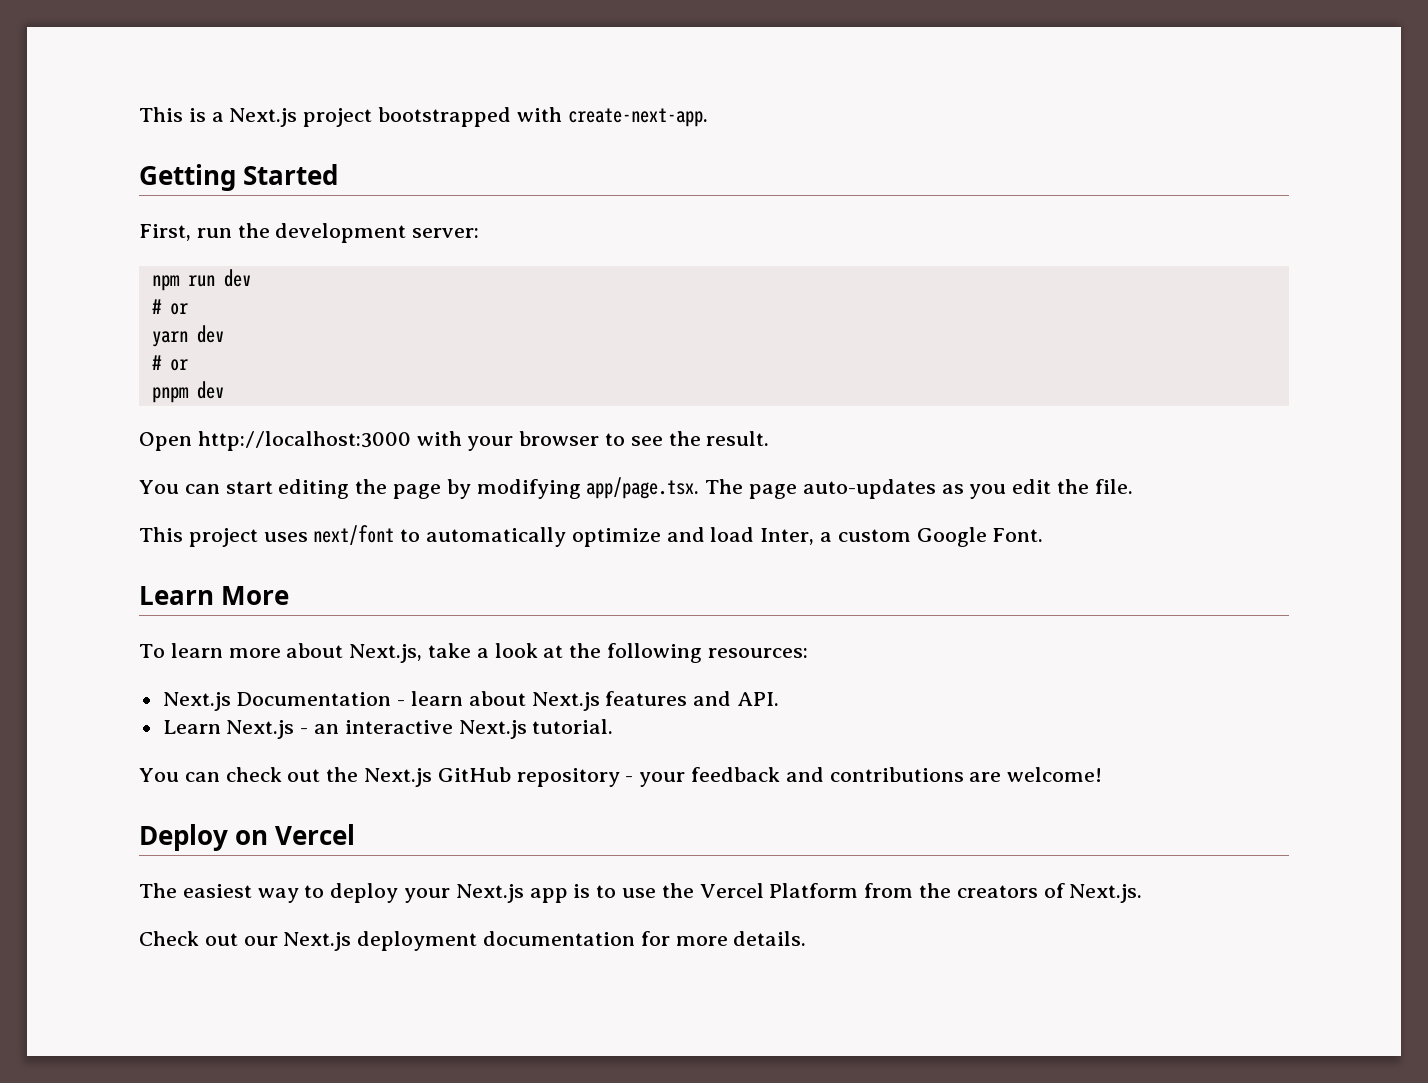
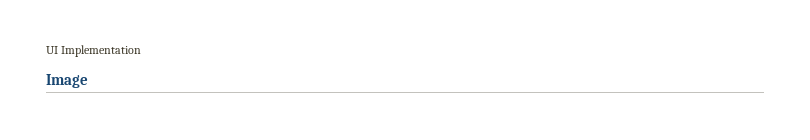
[139,107,708,127] [139,164,339,191] [139,223,480,243] [151,269,251,291] [151,299,188,315] [151,325,224,347] [151,355,188,371] [151,381,224,403] [139,431,770,451] [139,477,1133,499] [139,525,1044,547] [139,586,290,605] [139,643,808,663] [162,691,780,711] [162,719,614,739] [139,767,1103,787] [139,824,356,851] [139,883,1143,903] [139,931,807,951] This is a Next.js project bootstrapped with create-next-app. // Getting Started // First, run the development server: // npm run dev // # or // yarn dev // # or // pnpm dev // Open http://localhost:3000 with your browser to see the result. // You can start editing the page by modifying app/page.tsx. The page auto-updates as you edit the file. // This project uses next/font to automatically optimize and load Inter, a custom Google Font. // Learn More // To learn more about Next.js, take a look at the following resources: // Next.js Documentation - learn about Next.js features and API. // Learn Next.js - an interactive Next.js tutorial. // You can check out the Next.js GitHub repository - your feedback and contributions are welcome! // Deploy on Vercel // The easiest way to deploy your Next.js app is to use the Vercel Platform from the creators of Next.js. // Check out our Next.js deployment documentation for more details. -> [46,45,142,57] [46,74,88,88] UI Implementation // Image

